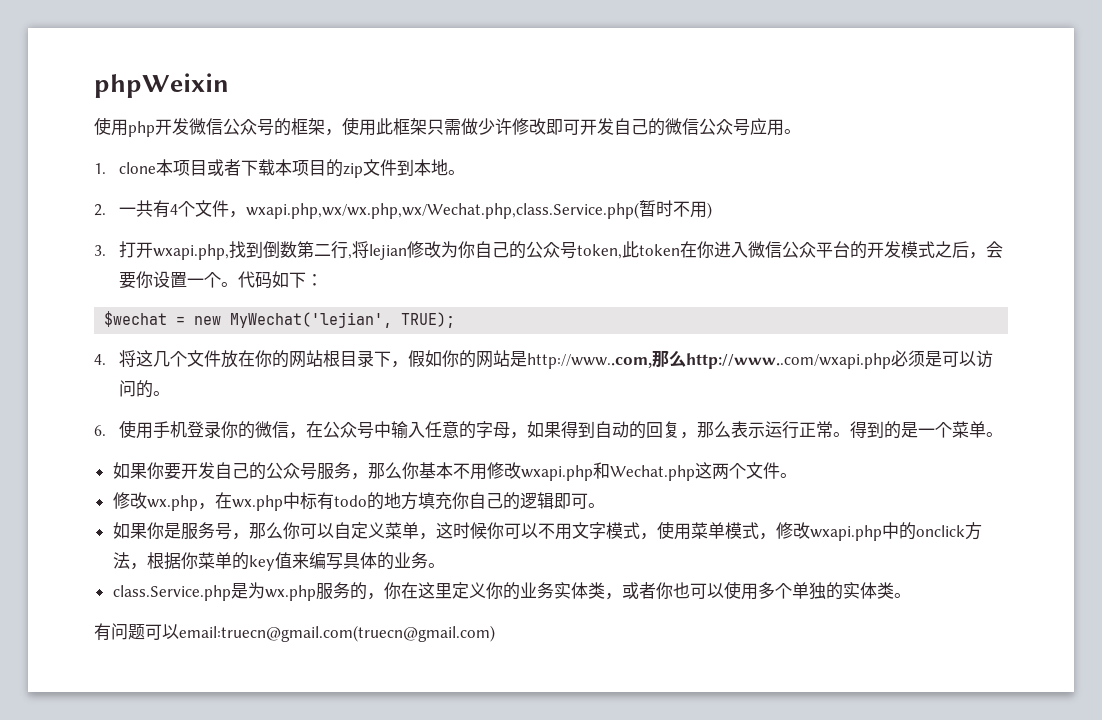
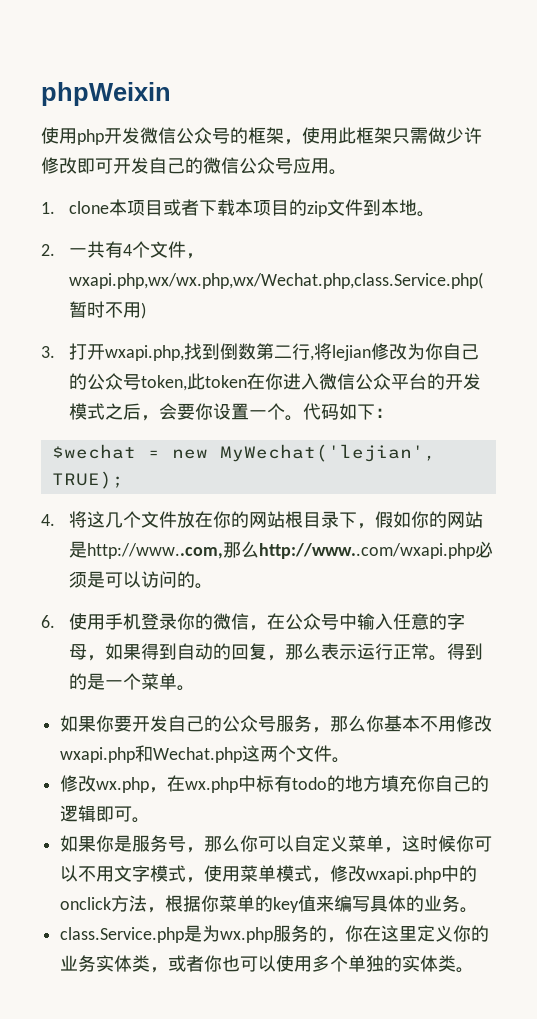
[94,623,495,642] // 有问题可以email:truecn@gmail.com(truecn@gmail.com) -> (475, 970) none

